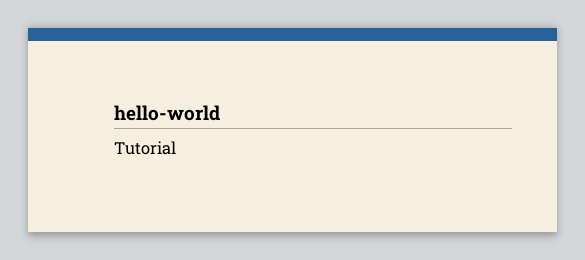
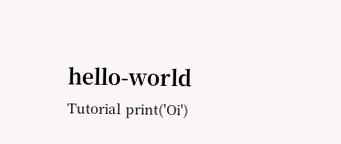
(176, 148) none -> [124,103,189,120] print('Oi')

